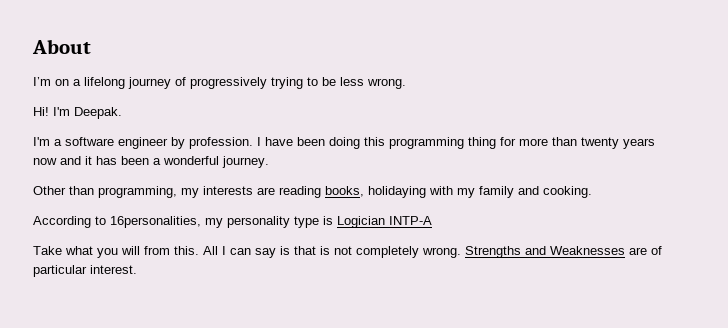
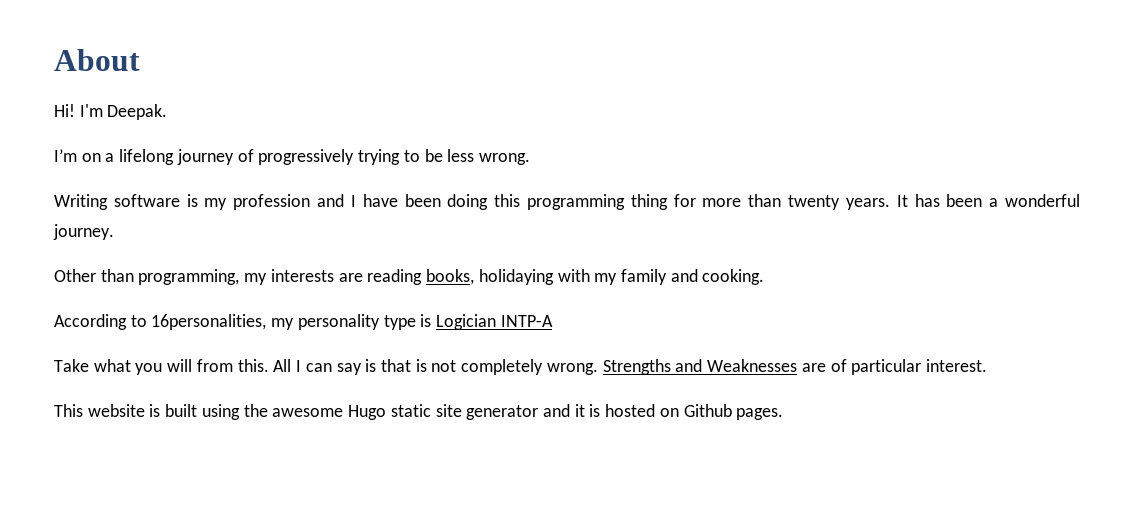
(91, 46) none -> [54,104,168,120] // Hi! I'm Deepak.
[33,107,122,119] [33,137,253,149] Hi! I'm Deepak. // I'm a software engineer by profession. -> [54,194,345,210] Writing software is my profession and
[623,138,655,149] [33,156,92,165] years now and it -> [845,195,908,210] years. It
(137, 269) none -> [54,404,784,420] // This website is built using the awesome Hugo static site generator and it is hosted on Github pages.

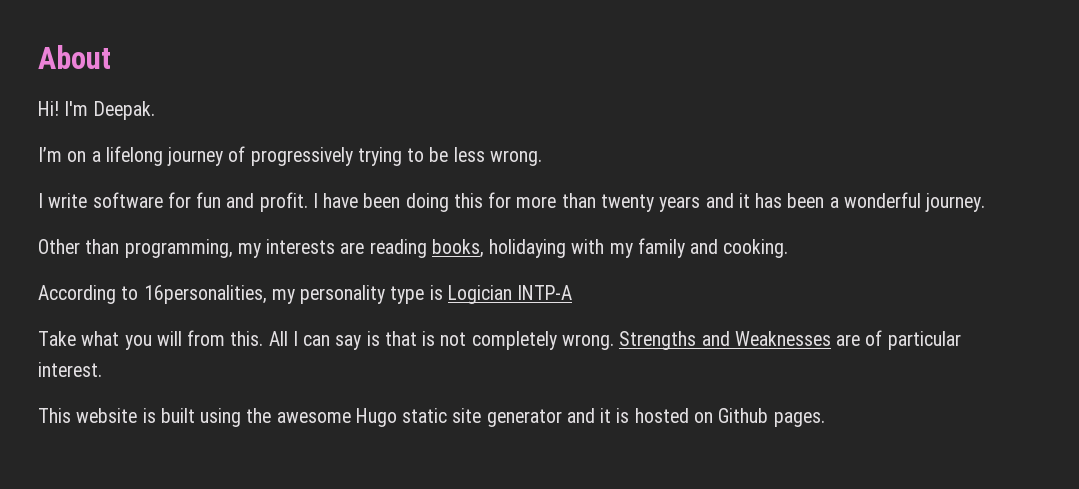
[54,194,345,210] Writing software is my profession and -> [38,192,308,212] I write software for fun and profit.
[527,194,668,210] programming thing -> (483, 200) none
[845,195,908,210] years. It -> [659,193,750,212] years and it

